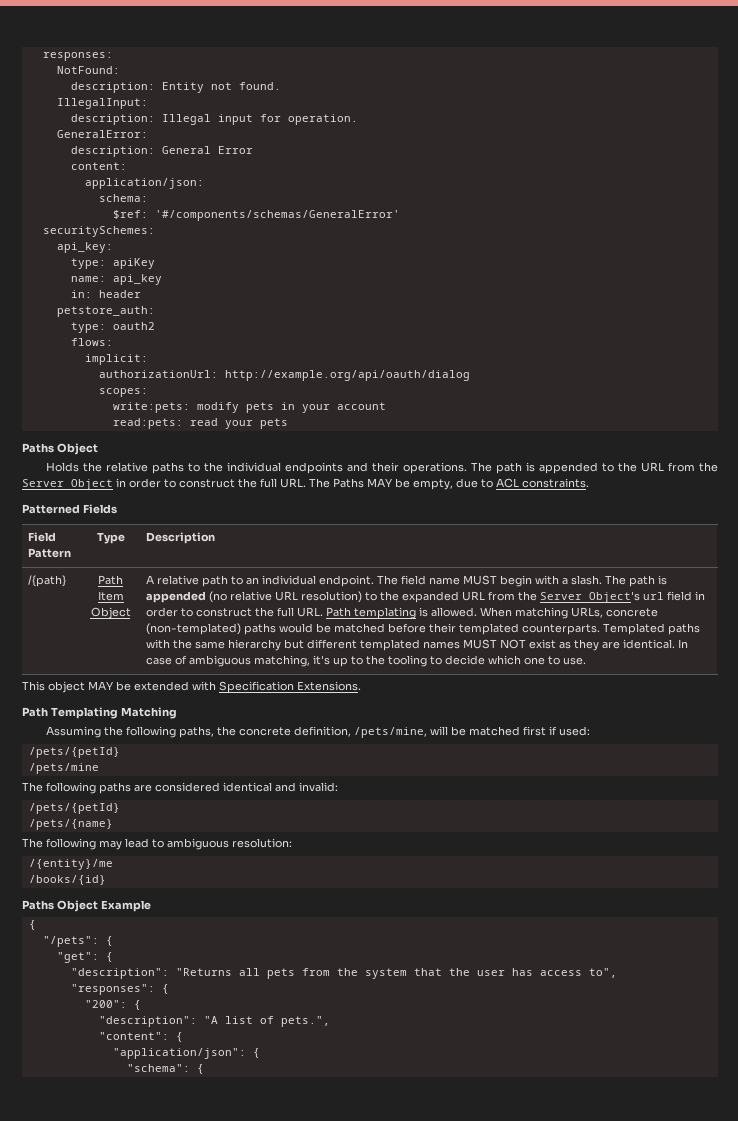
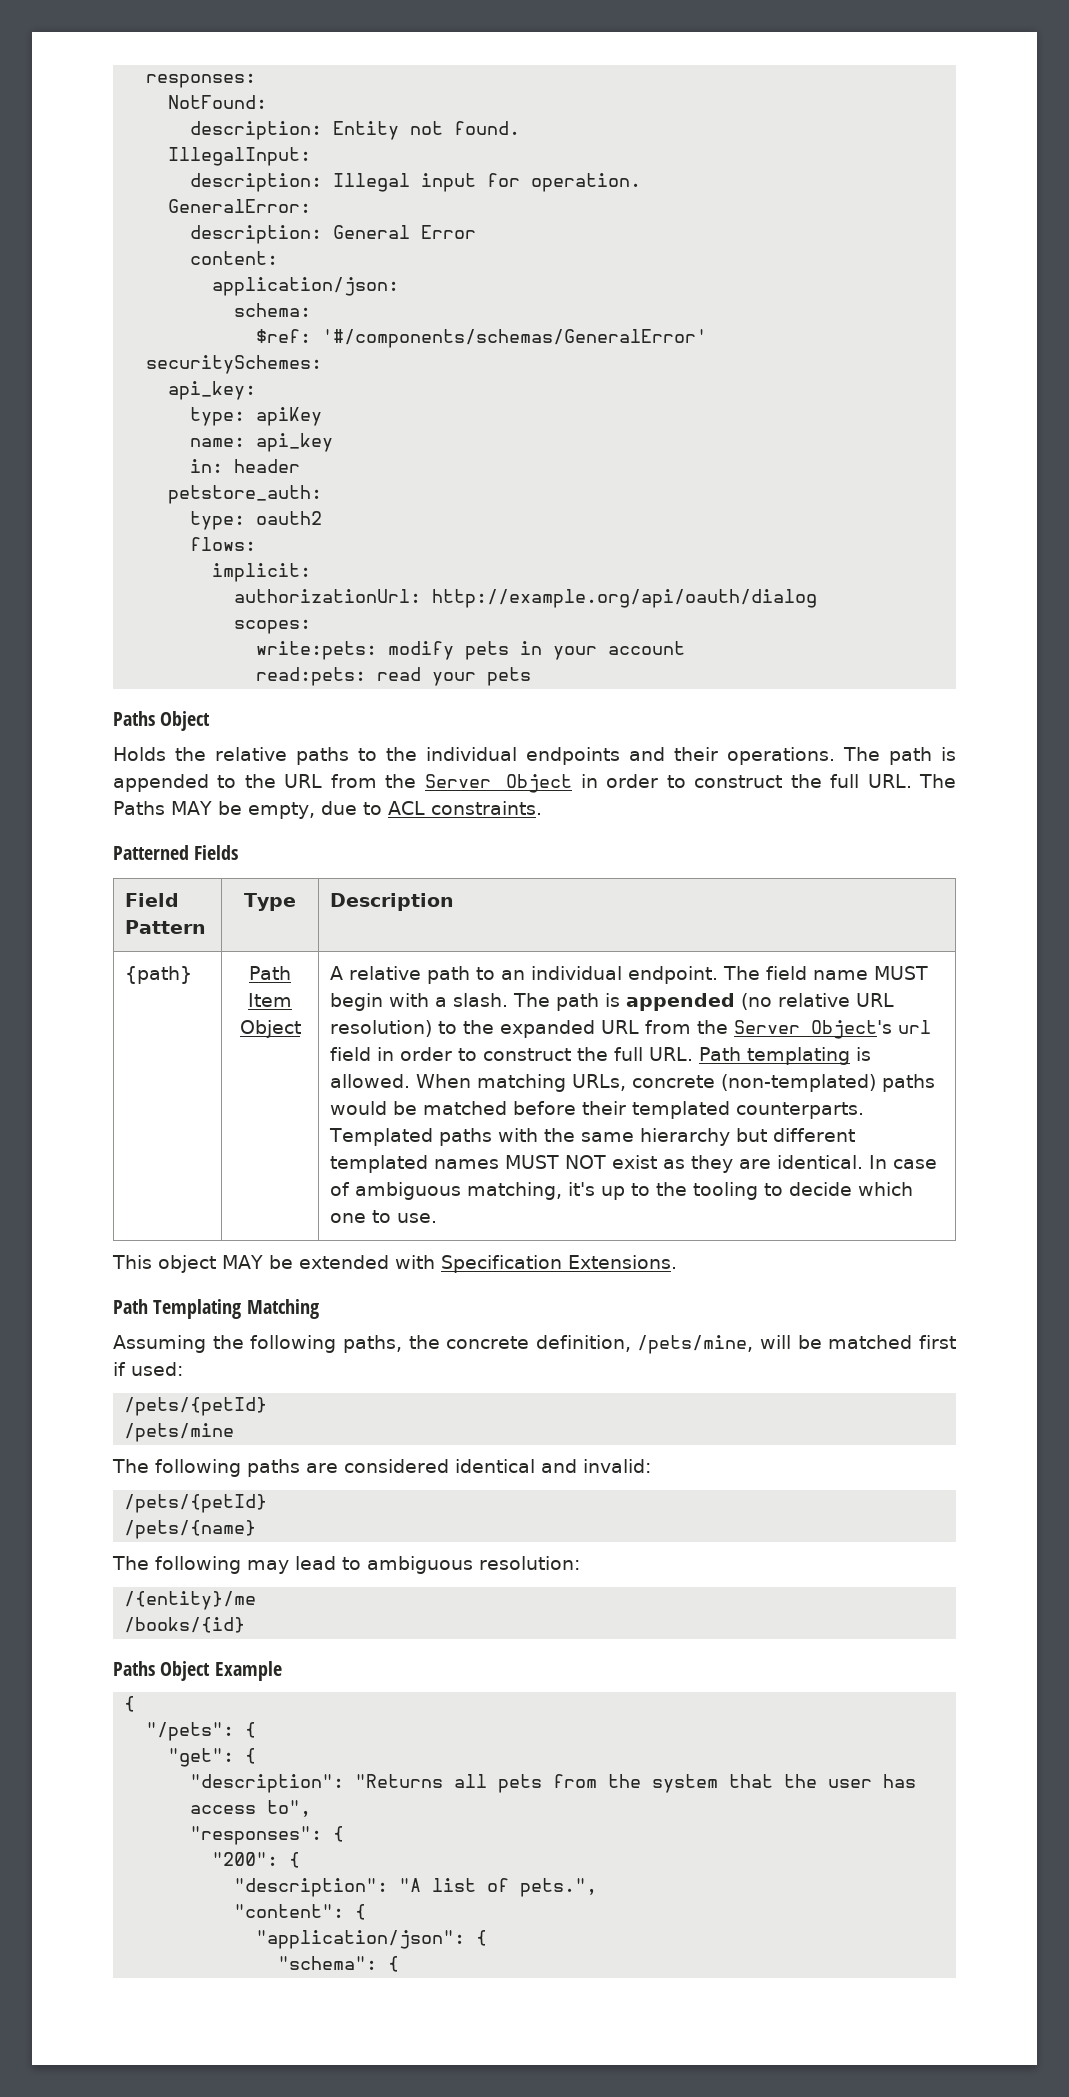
[27,575,66,587] /{path} -> [125,966,193,984] {path}

